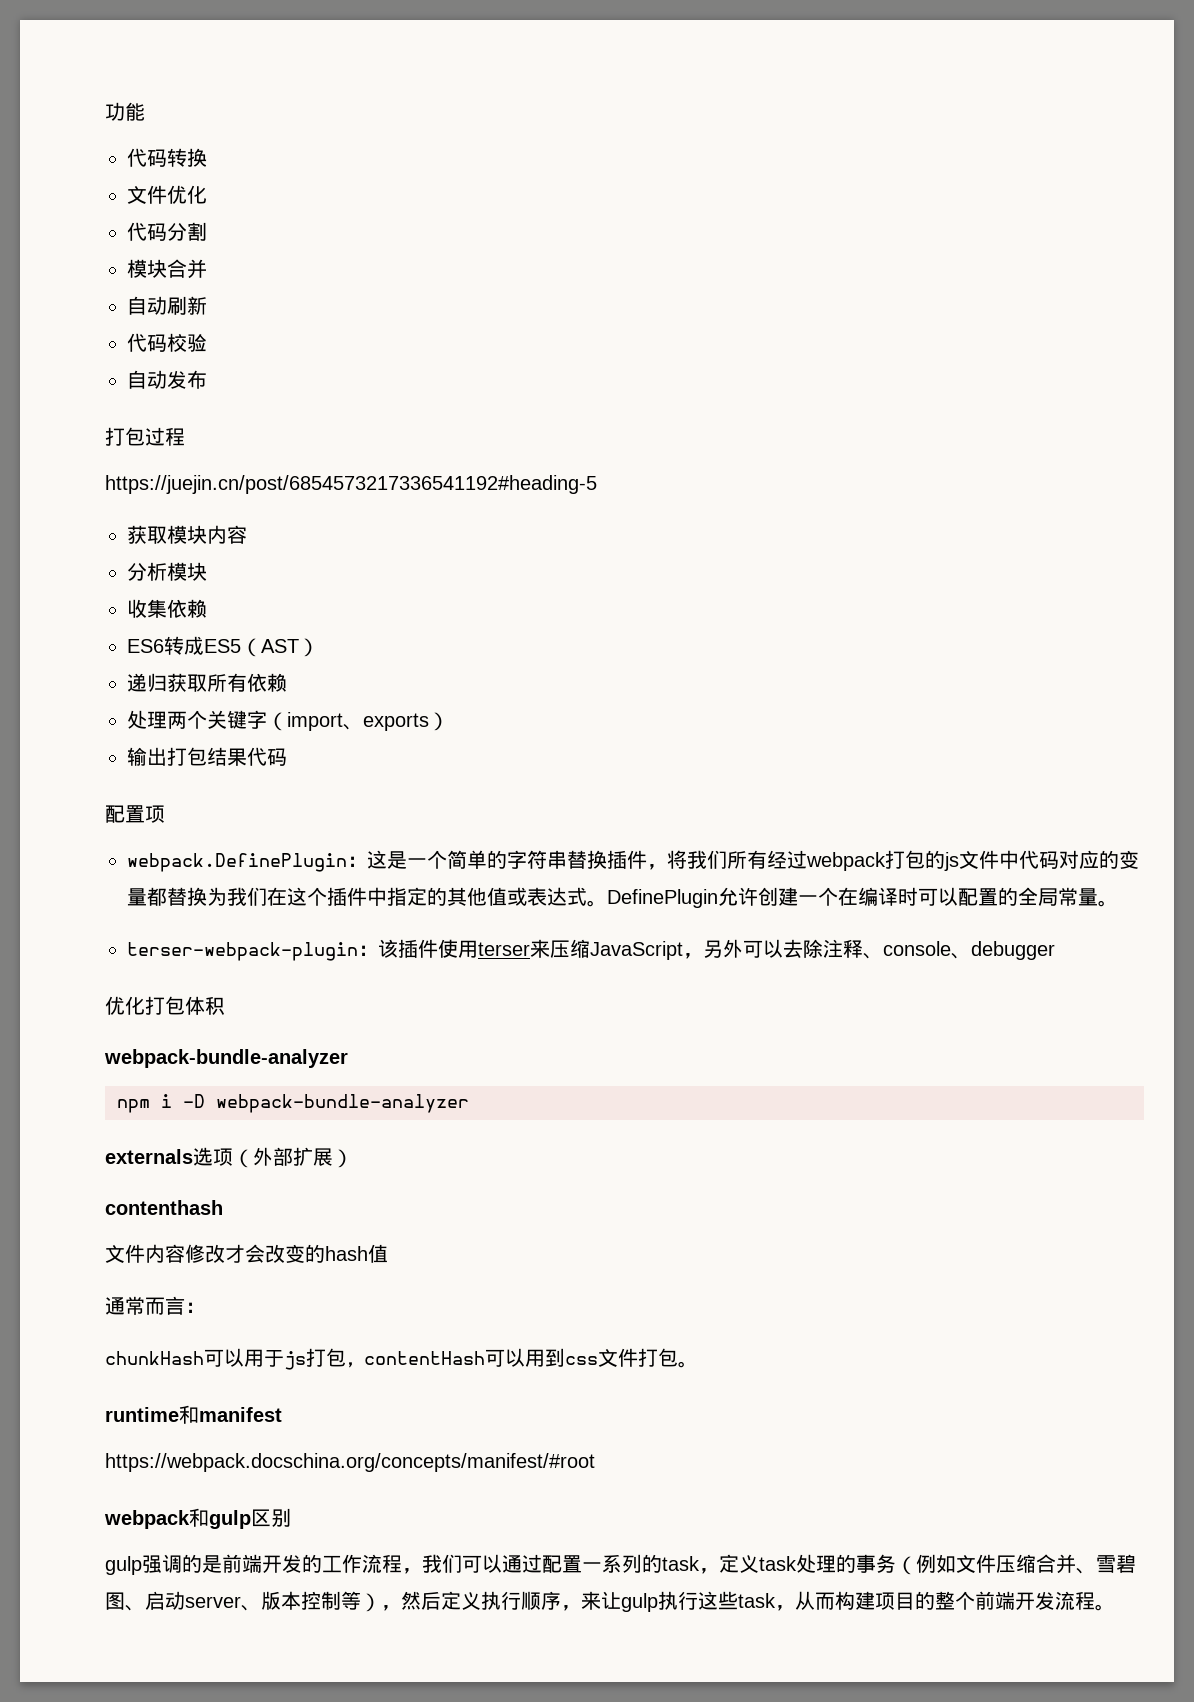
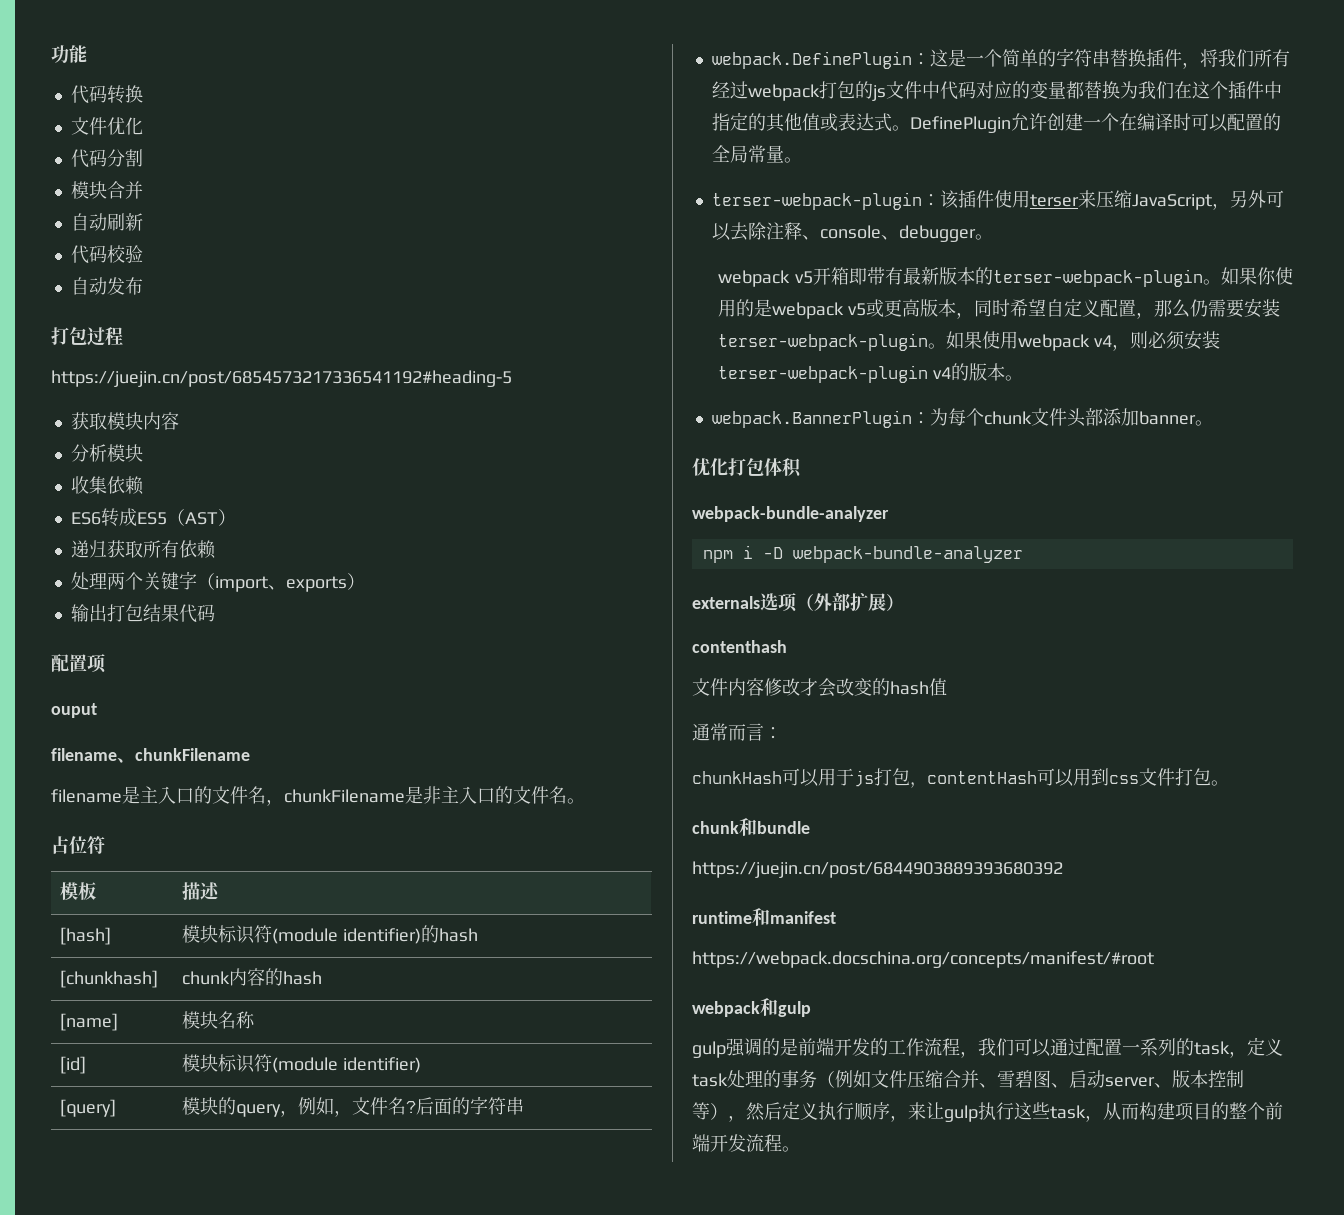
(165, 814) none -> [51,703,97,718] [51,748,250,763] [51,786,585,806] [51,836,105,854] [59,882,96,900] [181,882,220,900] [59,927,111,945] [181,925,478,944] [59,970,158,988] [181,968,322,986] [59,1013,118,1031] [181,1011,255,1029] [59,1056,86,1074] [181,1054,421,1073] [59,1099,116,1117] [181,1096,524,1117] // ouput // filename、chunkFilename // filename是主入口的文件名，chunkFilename是非主入口的文件名。 // 占位符 // 模板 | 描述 // [hash] | 模块标识符(module identifier)的hash // [chunkhash] | chunk内容的hash // [name] | 模块名称 // [id] | 模块标识符(module identifier) // [query] | 模块的query，例如，文件名?后面的字符串
(1055, 950) none -> [974,234,993,240] [717,267,1293,287] [717,298,1280,319] [717,330,1220,351] [717,363,1023,383] [711,408,1213,428] 。 // webpack v5开箱即带有最新版本的terser-webpack-plugin。如果你使用的是webpack v5或更高版本，同时希望自定义配置，那么仍需要安装terser-webpack-plugin。如果使用webpack v4，则必须安装terser-webpack-plugin v4的版本。 // webpack.BannerPlugin：为每个chunk文件头部添加banner。
(698, 1364) none -> [692,818,810,836] [692,861,1063,878] // chunk和bundle // https://juejin.cn/post/6844903889393680392
[251,1508,291,1527] 区别 -> (811, 1009) none

